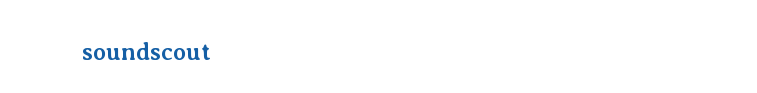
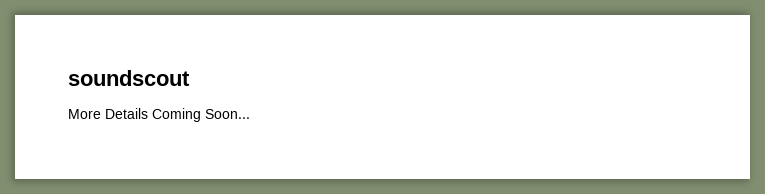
(211, 51) none -> [68,108,250,122] // More Details Coming Soon...

